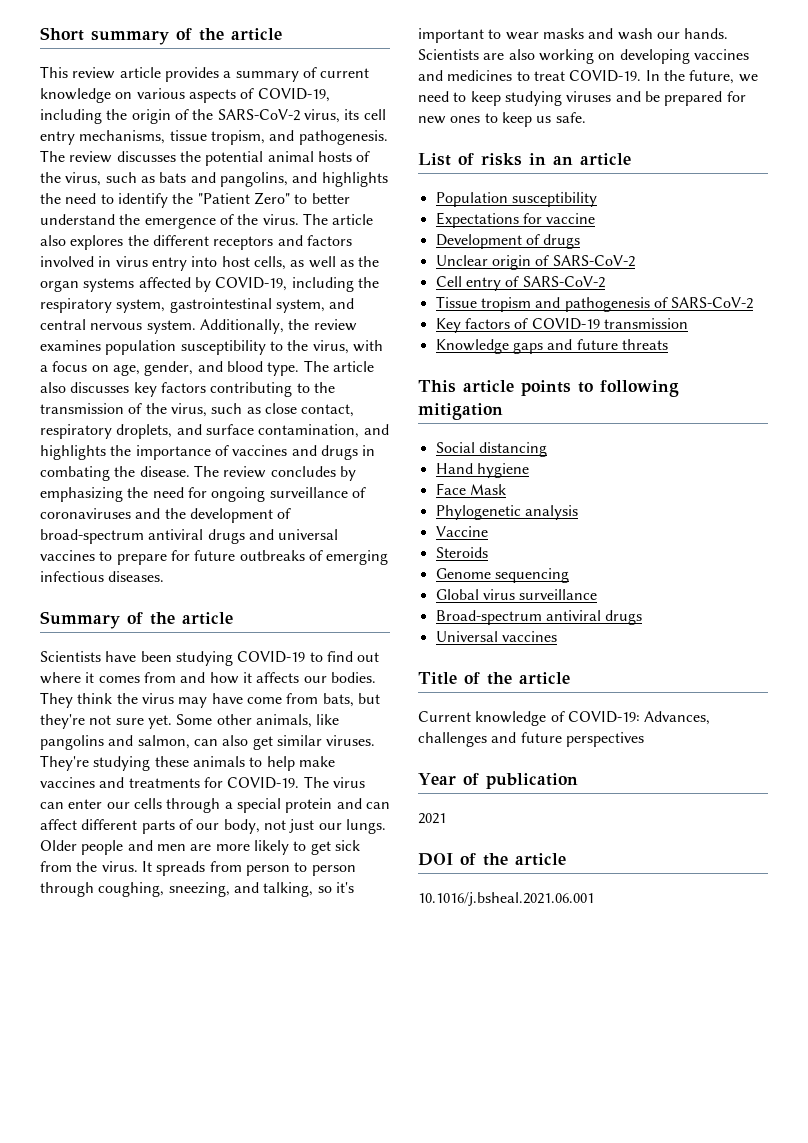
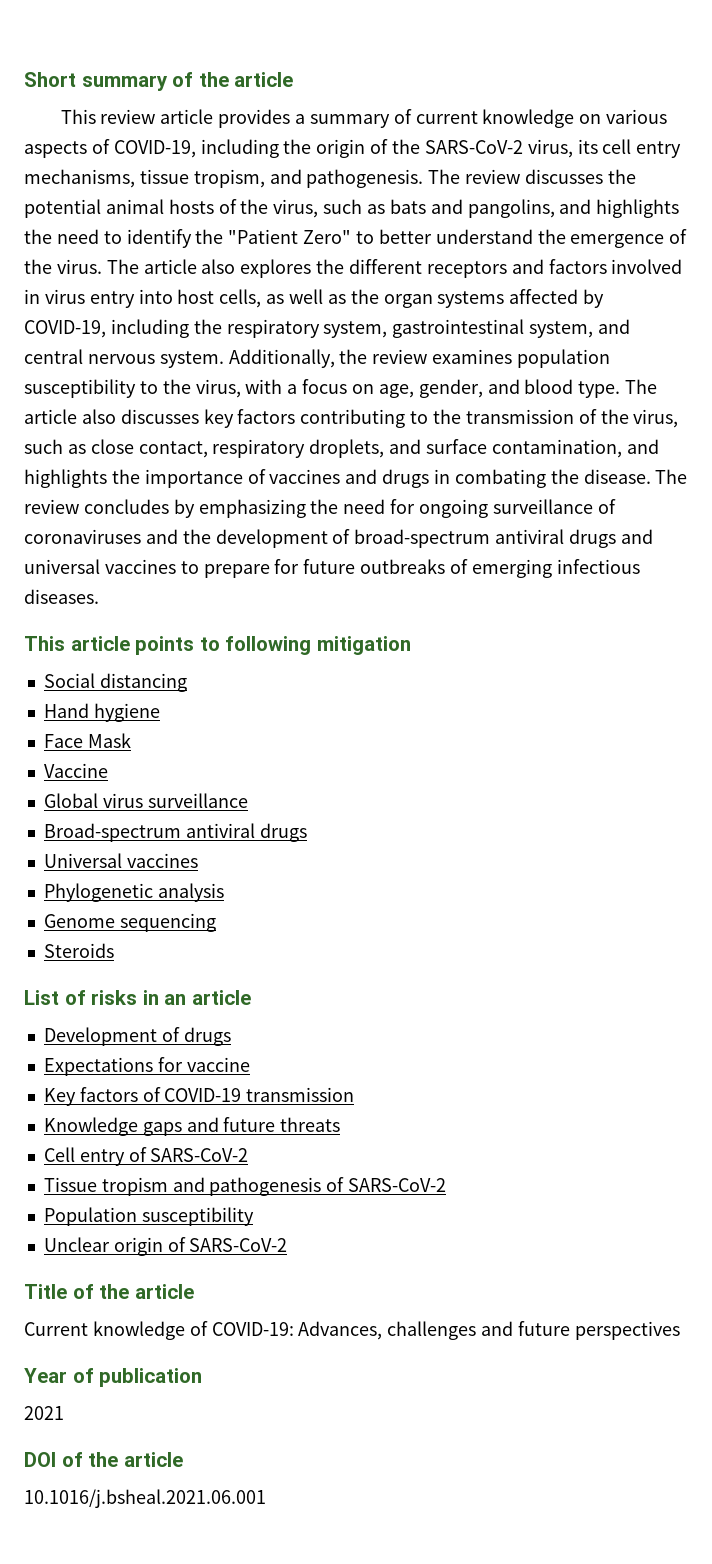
[40,611,233,629] [40,651,380,666] [40,672,376,684] [40,692,380,708] [40,714,340,729] [40,735,376,750] [40,755,335,771] [40,776,365,789] [40,798,390,813] [40,819,386,834] [40,840,360,855] [40,861,356,876] [40,882,354,897] [418,28,729,43] [418,49,749,64] [418,70,758,84] [418,91,746,106] [418,112,586,127] [418,153,631,166] [435,192,597,207] [435,212,596,228] [435,234,581,249] [435,255,635,270] [435,276,605,291] [435,296,754,312] [435,318,688,333] [435,339,668,354] // Summary of the article // Scientists have been studying COVID-19 to find out where it comes from and how it affects our bodies. They think the virus may have come from bats, but they're not sure yet. Some other animals, like pangolins and salmon, can also get similar viruses. They're studying these animals to help make vaccines and treatments for COVID-19. The virus can enter our cells through a special protein and can affect different parts of our body, not just our lungs. Older people and men are more likely to get sick from the virus. It spreads from person to person through coughing, sneezing, and talking, so it's important to wear masks and wash our hands. Scientists are also working on developing vaccines and medicines to treat COVID-19. In the future, we need to keep studying viruses and be prepared for new ones to keep us safe. // List of risks in an article // Population susceptibility // Expectations for vaccine // Development of drugs // Unclear origin of SARS-CoV-2 // Cell entry of SARS-CoV-2 // Tissue tropism and pathogenesis of SARS-CoV-2 // Key factors of COVID-19 transmission // Knowledge gaps and future threats -> (99, 596) none
[435,505,578,520] // Phylogenetic analysis -> (131, 740) none
[435,547,488,558] [435,568,569,583] // Steroids // Genome sequencing -> (108, 770) none
(557, 636) none -> [43,883,224,902] [43,913,216,932] [43,943,114,958] [24,990,251,1005] [43,1027,231,1046] [43,1057,250,1076] [43,1087,355,1106] [43,1117,341,1136] [43,1147,249,1166] [43,1177,447,1196] [43,1207,254,1226] [43,1237,288,1256] // Phylogenetic analysis // Genome sequencing // Steroids // List of risks in an article // Development of drugs // Expectations for vaccine // Key factors of COVID-19 transmission // Knowledge gaps and future threats // Cell entry of SARS-CoV-2 // Tissue tropism and pathogenesis of SARS-CoV-2 // Population susceptibility // Unclear origin of SARS-CoV-2

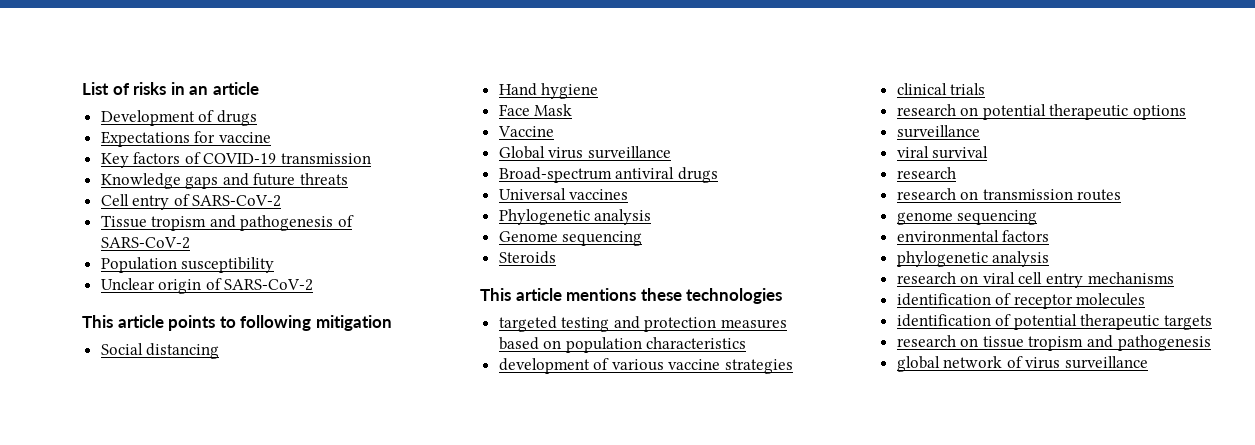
[24,72,294,91] [60,109,668,128] [24,139,682,158] [24,169,636,188] [24,199,680,218] [24,229,688,248] [24,259,683,278] [24,289,605,308] [24,319,631,338] [24,349,611,368] [24,379,658,398] [24,409,679,428] [24,439,659,458] [24,469,688,488] [24,499,616,518] [24,529,653,548] [24,559,640,578] [24,589,99,604] [24,636,411,655] [43,673,187,692] [43,703,160,722] [43,733,131,748] [43,763,108,778] [43,793,248,808] [43,823,307,842] [43,853,198,868] [43,883,224,902] [43,913,216,932] [43,943,114,958] Short summary of the article // This review article provides a summary of current knowledge on various aspects of COVID-19, including the origin of the SARS-CoV-2 virus, its cell entry mechanisms, tissue tropism, and pathogenesis. The review discusses the potential animal hosts of the virus, such as bats and pangolins, and highlights the need to identify the "Patient Zero" to better understand the emergence of the virus. The article also explores the different receptors and factors involved in virus entry into host cells, as well as the organ systems affected by COVID-19, including the respiratory system, gastrointestinal system, and central nervous system. Additionally, the review examines population susceptibility to the virus, with a focus on age, gender, and blood type. The article also discusses key factors contributing to the transmission of the virus, such as close contact, respiratory droplets, and surface contamination, and highlights the importance of vaccines and drugs in combating the disease. The review concludes by emphasizing the need for ongoing surveillance of coronaviruses and the development of broad-spectrum antiviral drugs and universal vaccines to prepare for future outbreaks of emerging infectious diseases. // This article points to following mitigation // Social distancing // Hand hygiene // Face Mask // Vaccine // Global virus surveillance // Broad-spectrum antiviral drugs // Universal vaccines // Phylogenetic analysis // Genome sequencing // Steroids // -> (82, 88) none
[24,1284,194,1299] [24,1321,680,1340] [24,1368,203,1387] [24,1406,64,1420] [24,1452,183,1467] [24,1489,266,1508] Title of the article // Current knowledge of COVID-19: Advances, challenges and future perspectives // Year of publication // 2021 // DOI of the article // 10.1016/j.bsheal.2021.06.001 -> [82,315,392,331] [100,343,220,359] [498,83,599,99] [498,104,573,116] [497,126,554,137] [498,146,671,159] [498,167,718,183] [498,188,629,200] [498,209,652,225] [498,231,643,246] [498,251,556,264] [480,288,783,304] [498,316,788,332] [498,337,747,353] [498,358,794,374] [896,83,986,95] [896,104,1187,120] [896,125,980,138] [896,146,989,159] [896,167,956,179] [896,188,1122,201] [896,210,1038,225] [896,230,1050,242] [896,251,1050,267] [896,272,1174,288] [896,293,1146,309] [896,314,1213,330] [896,335,1211,351] [896,356,1149,372] This article points to following mitigation // Social distancing // Hand hygiene // Face Mask // Vaccine // Global virus surveillance // Broad-spectrum antiviral drugs // Universal vaccines // Phylogenetic analysis // Genome sequencing // Steroids // This article mentions these technologies // targeted testing and protection measures based on population characteristics // development of various vaccine strategies // clinical trials // research on potential therapeutic options // surveillance // viral survival // research // research on transmission routes // genome sequencing // environmental factors // phylogenetic analysis // research on viral cell entry mechanisms // identification of receptor molecules // identification of potential therapeutic targets // research on tissue tropism and pathogenesis // global network of virus surveillance

